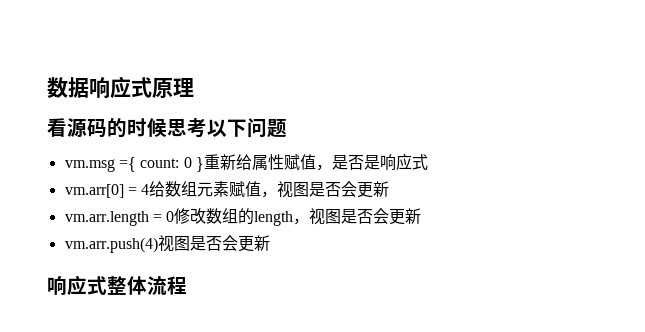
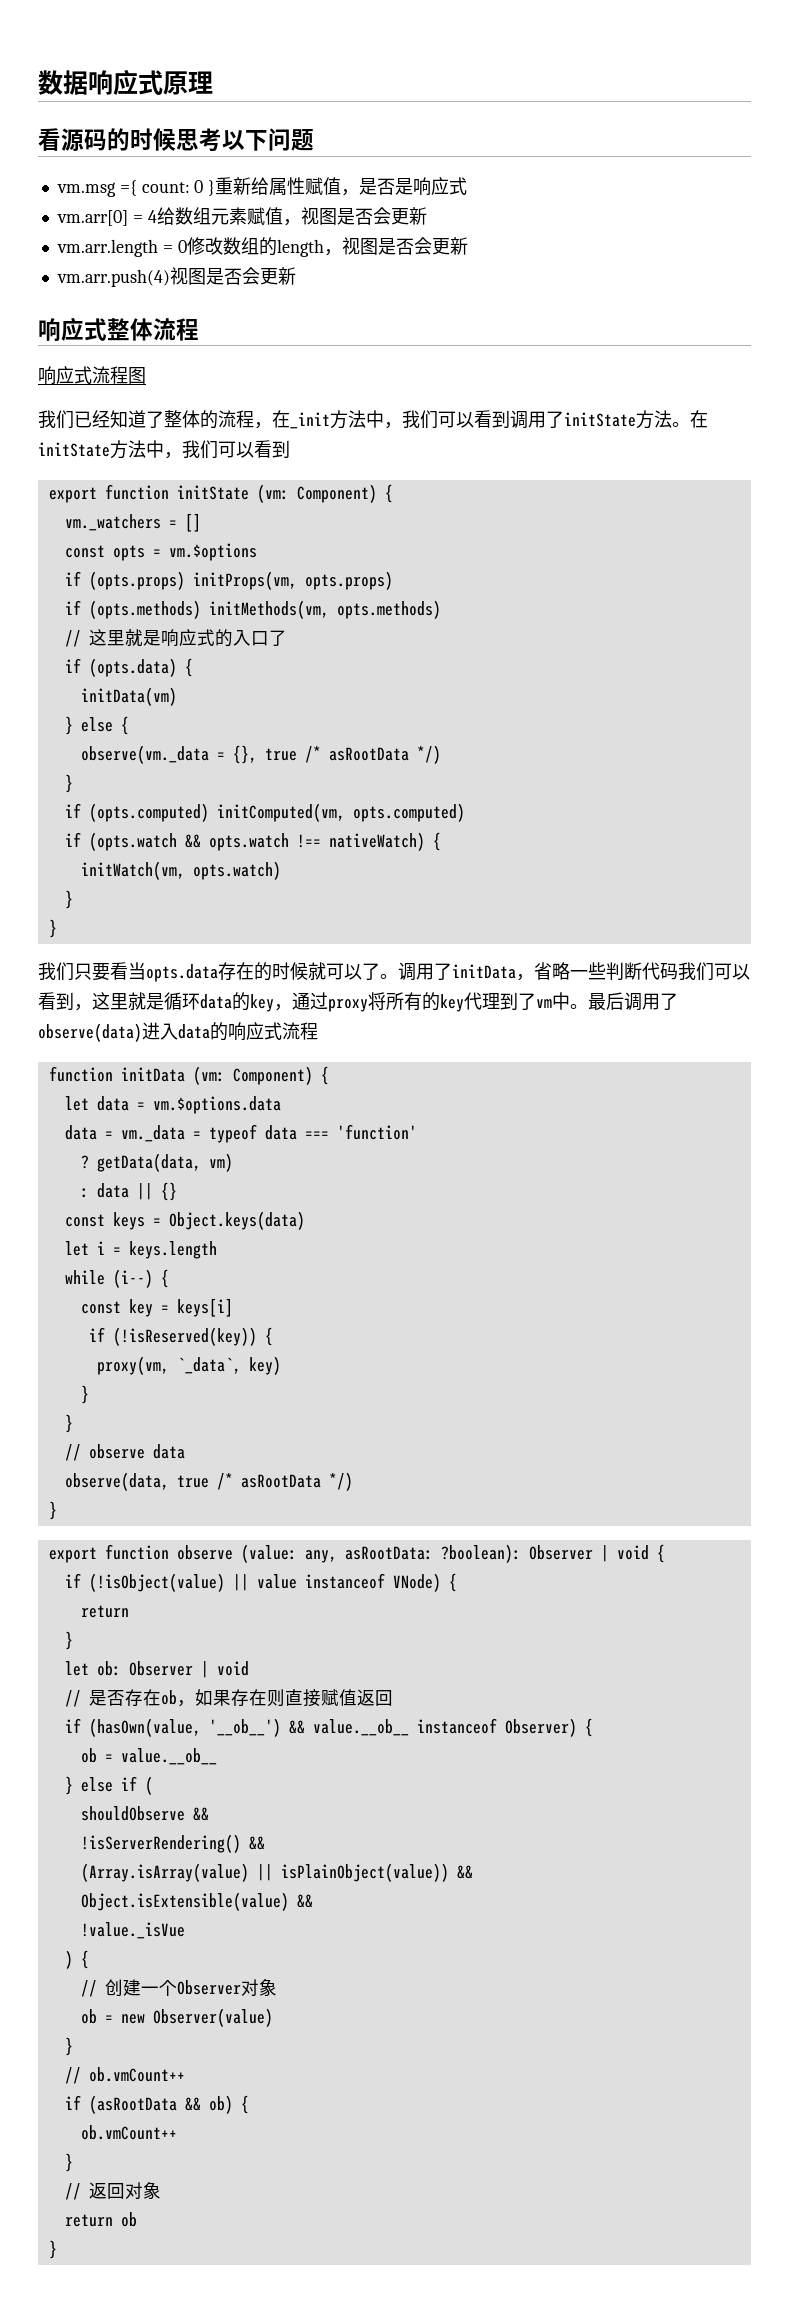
(187, 285) none -> [38,366,146,385] [38,410,708,429] [38,440,290,459] [48,484,393,503] [64,513,201,532] [64,543,257,561] [64,571,393,590] [64,600,441,619] [64,629,287,647] [64,658,193,677] [80,687,177,706] [64,716,129,735] [80,745,441,764] [64,774,73,793] [64,803,465,822] [64,832,441,851] [80,861,281,880] [64,890,73,909] [48,919,57,938] [38,962,750,982] [38,992,678,1012] [38,1022,318,1042] [48,1066,329,1085] [64,1096,281,1114] [64,1124,417,1143] [80,1153,233,1172] [80,1182,177,1201] [64,1211,305,1230] [64,1241,217,1259] [64,1269,169,1288] [80,1298,233,1317] [88,1327,273,1346] [96,1356,281,1375] [80,1385,89,1404] [64,1414,73,1433] [64,1444,185,1461] [64,1472,353,1491] [48,1501,57,1520] [48,1544,665,1563] [64,1573,457,1592] [80,1605,129,1618] [64,1631,73,1650] [64,1661,249,1678] [64,1689,393,1707] [64,1718,593,1737] [80,1748,217,1765] [64,1776,153,1795] [80,1806,209,1821] [80,1834,265,1853] [80,1863,473,1882] [80,1892,313,1911] [80,1922,185,1939] [64,1950,89,1969] [80,1979,277,1997] [80,2008,273,2027] [64,2037,73,2056] [64,2067,185,2084] [64,2095,249,2114] [80,2125,177,2140] [64,2153,73,2172] [64,2182,161,2200] [64,2212,137,2227] [48,2240,57,2259] // 响应式流程图 // 我们已经知道了整体的流程，在_init方法中，我们可以看到调用了initState方法。在initState方法中，我们可以看到 // export function initState (vm: Component) { // vm._watchers = [] // const opts = vm.$options // if (opts.props) initProps(vm, opts.props) // if (opts.methods) initMethods(vm, opts.methods) // // 这里就是响应式的入口了 // if (opts.data) { // initData(vm) // } else { // observe(vm._data = {}, true /* asRootData */) // } // if (opts.computed) initComputed(vm, opts.computed) // if (opts.watch && opts.watch !== nativeWatch) { // initWatch(vm, opts.watch) // } // } // 我们只要看当opts.data存在的时候就可以了。调用了initData，省略一些判断代码我们可以看到，这里就是循环data的key，通过proxy将所有的key代理到了vm中。最后调用了observe(data)进入data的响应式流程 // function initData (vm: Component) { // let data = vm.$options.data // data = vm._data = typeof data === 'function' // ? getData(data, vm) // : data || {} // const keys = Object.keys(data) // let i = keys.length // while (i--) { // const key = keys[i] // if (!isReserved(key)) { // proxy(vm, `_data`, key) // } // } // // observe data // observe(data, true /* asRootData */) // } // export function observe (value: any, asRootData: ?boolean): Observer | void { // if (!isObject(value) || value instanceof VNode) { // return // } // let ob: Observer | void // // 是否存在ob，如果存在则直接赋值返回 // if (hasOwn(value, '__ob__') && value.__ob__ instanceof Observer) { // ob = value.__ob__ // } else if ( // shouldObserve && // !isServerRendering() && // (Array.isArray(value) || isPlainObject(value)) && // Object.isExtensible(value) && // !value._isVue // ) { // // 创建一个Observer对象 // ob = new Observer(value) // } // // ob.vmCount++ // if (asRootData && ob) { // ob.vmCount++ // } // // 返回对象 // return ob // }

